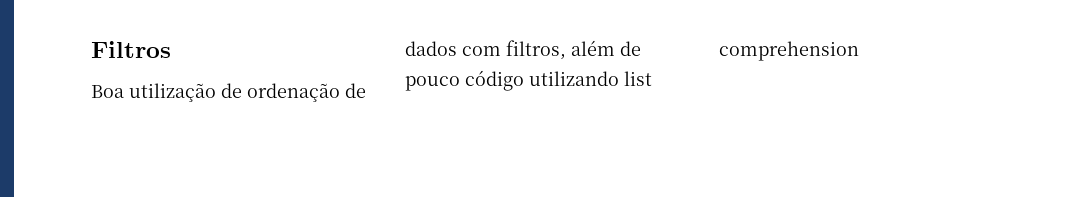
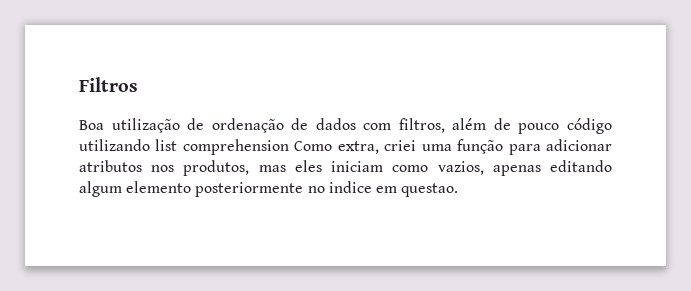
(859, 51) none -> [294,139,612,155] [79,160,612,176] [79,181,459,197] Como extra, criei uma função para adicionar atributos nos produtos, mas eles iniciam como vazios, apenas editando algum elemento posteriormente no indice em questao.

